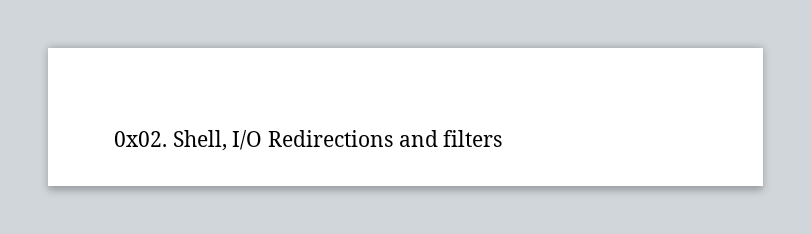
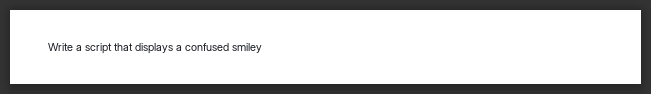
[114,130,503,151] 0x02. Shell, I/O Redirections and filters -> [48,43,262,54] Write a script that displays a confused smiley

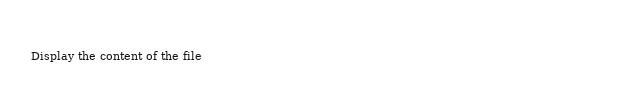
[48,43,262,54] Write a script that displays a confused smiley -> [31,51,202,62] Display the content of the file

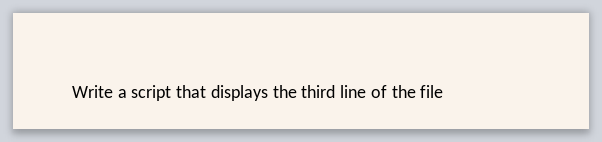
[31,51,143,62] Display the content -> [72,85,367,101] Write a script that displays the third line

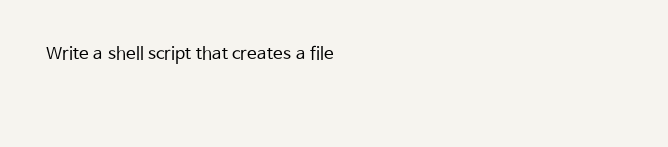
(127, 93) none -> [107,46,144,60] shell
[210,85,416,101] displays the third line of the -> [232,48,306,60] creates a

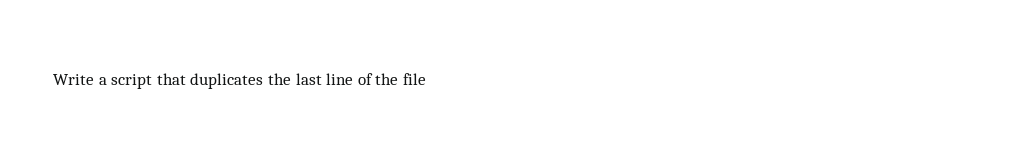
[107,46,144,60] shell -> (107, 81) none
[232,48,306,60] creates a -> [190,73,399,89] duplicates the last line of the

